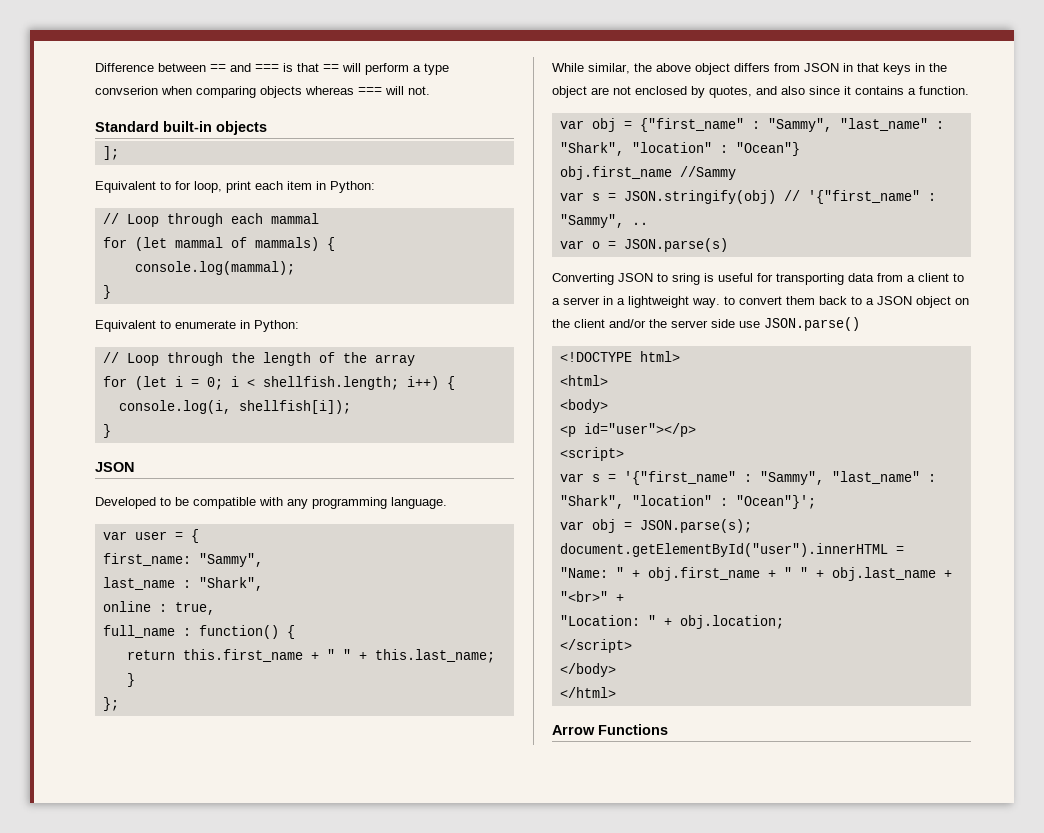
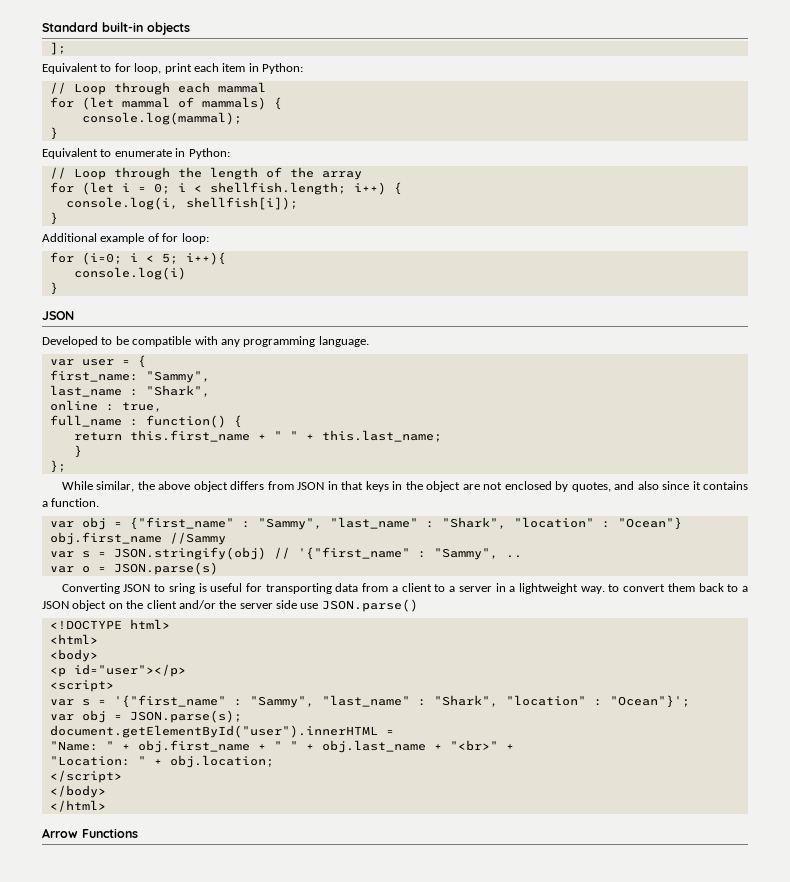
[95,63,449,75] [95,86,430,98] Difference between == and === is that == will perform a type convserion when comparing objects whereas === will not. // -> (42, 27) none
(111, 431) none -> [42,233,209,244] [49,252,226,265] [73,267,186,280] [49,282,58,295] // Additional example of for loop: // for (i=0; i < 5; i++){ // console.log(i) // }

